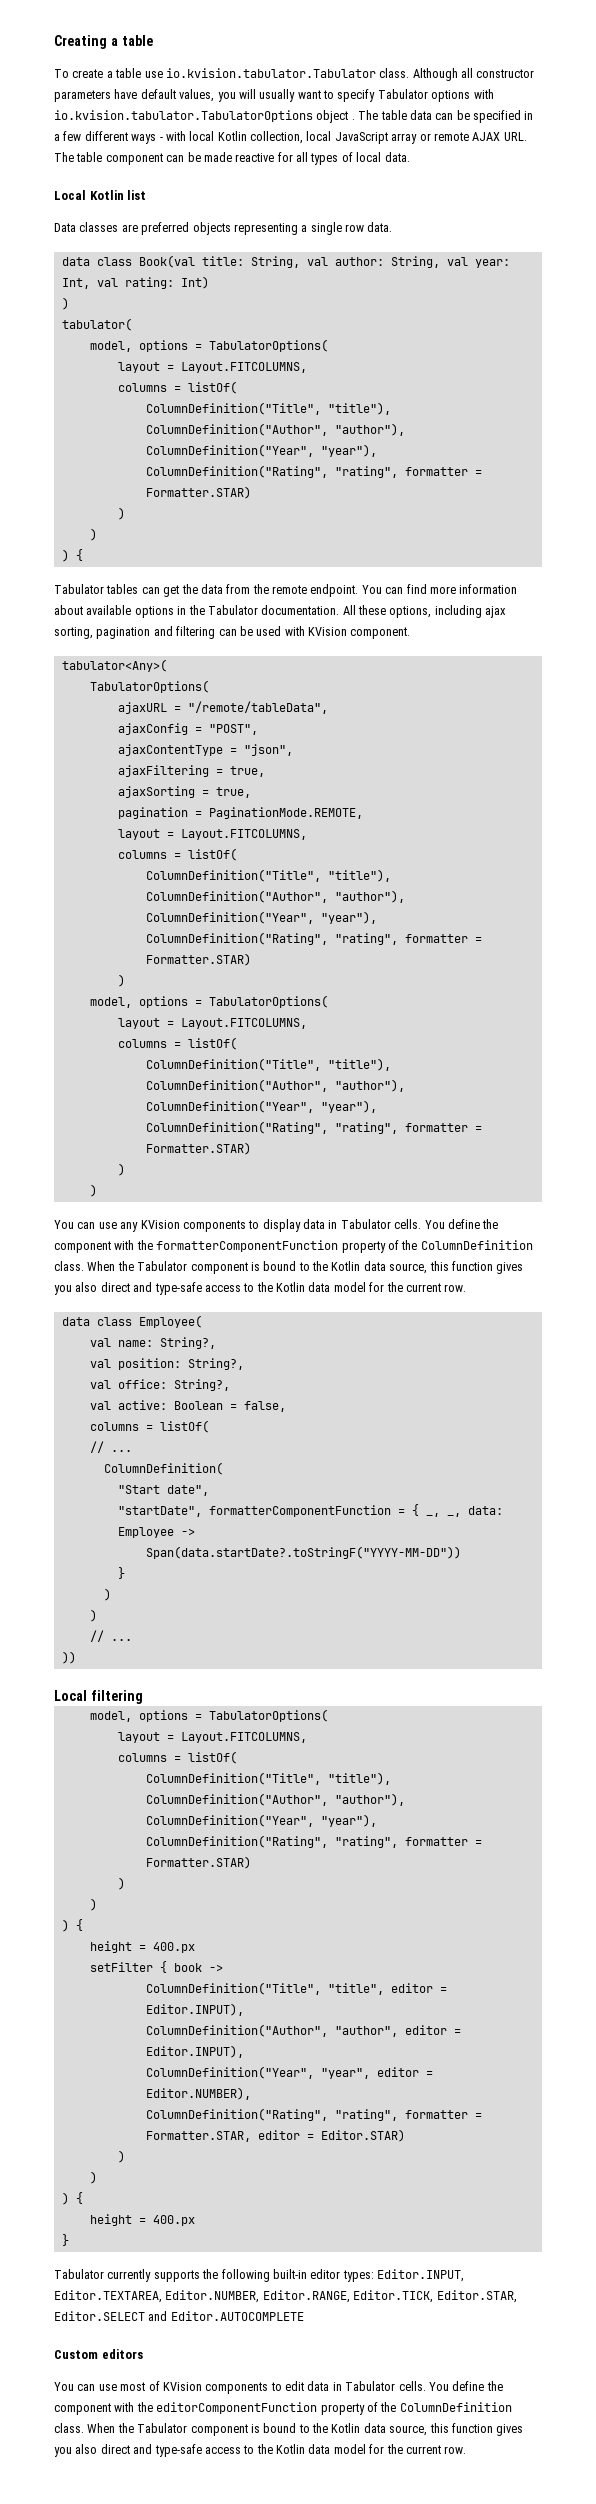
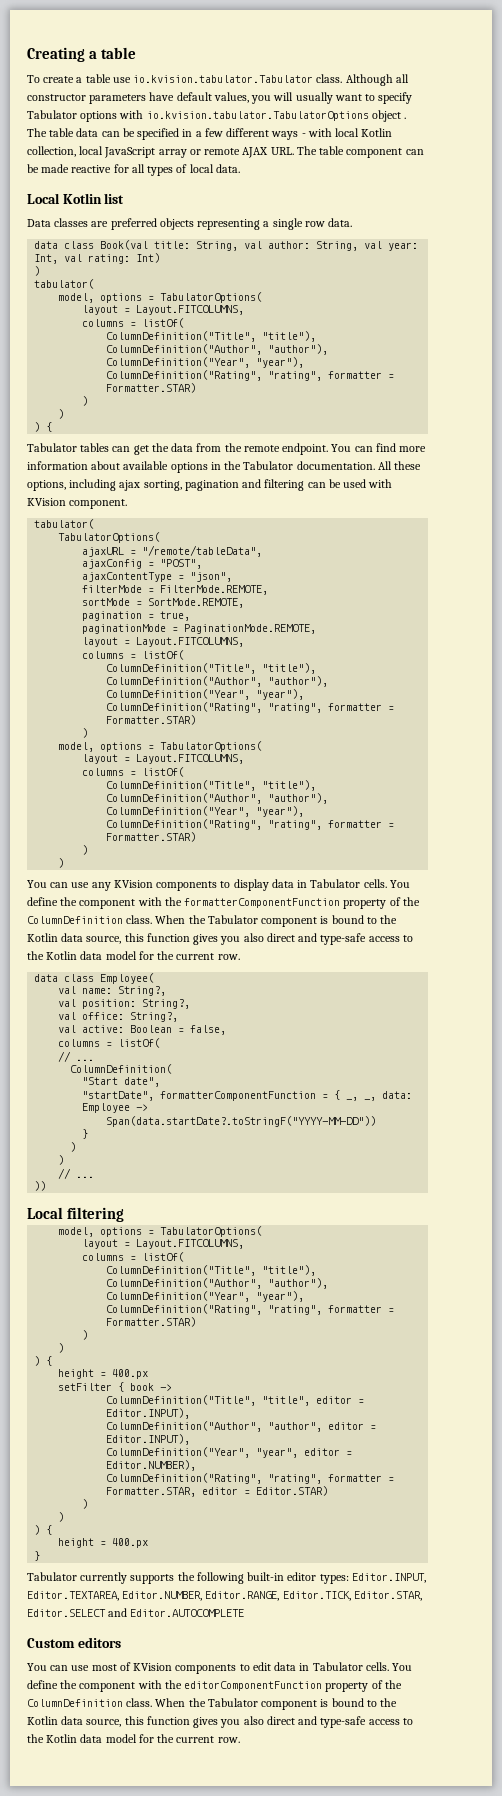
[61,659,167,672] tabulator<Any>( -> [34,519,95,529] tabulator(
[117,765,265,777] [117,786,251,798] [117,807,188,819] ajaxFiltering = true, // ajaxSorting = true, // pagination -> [82,585,269,595] [82,598,245,608] [82,611,191,621] [82,624,167,634] filterMode = FilterMode.REMOTE, // sortMode = SortMode.REMOTE, // pagination = true, // paginationMode

